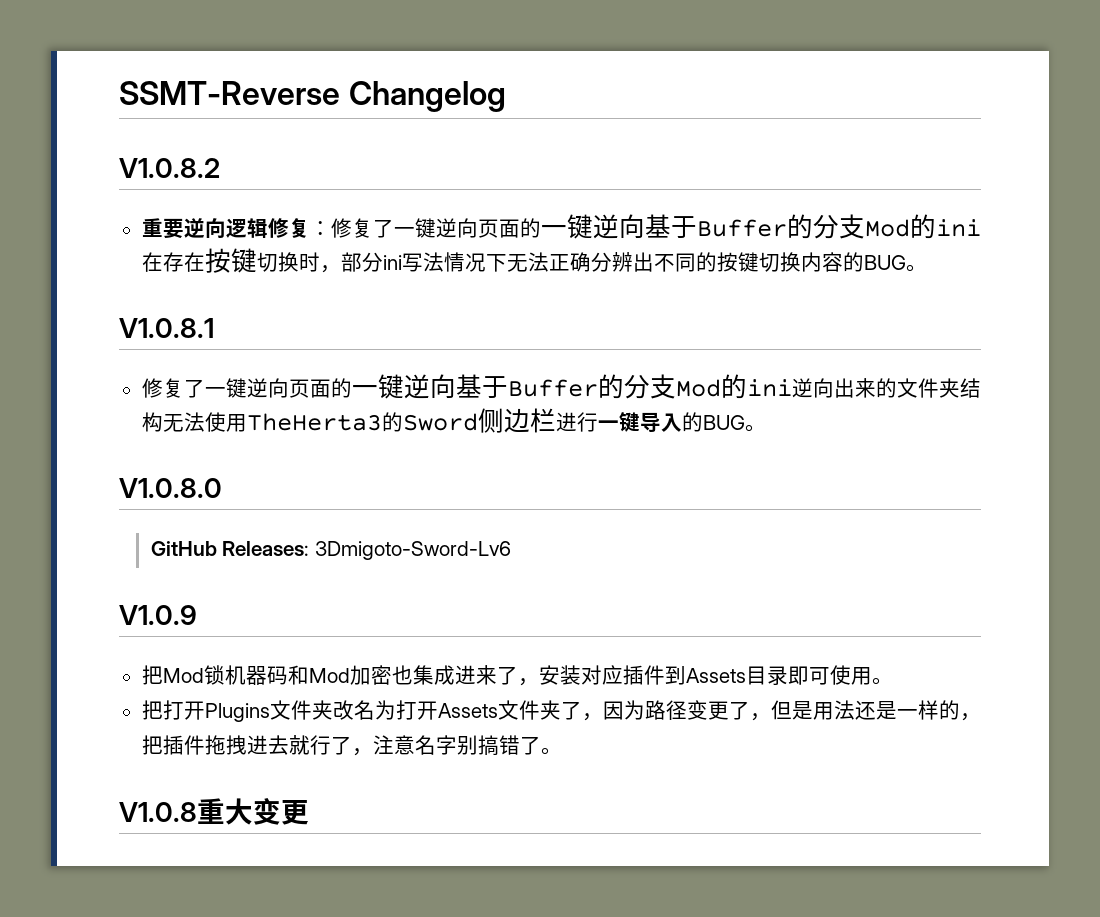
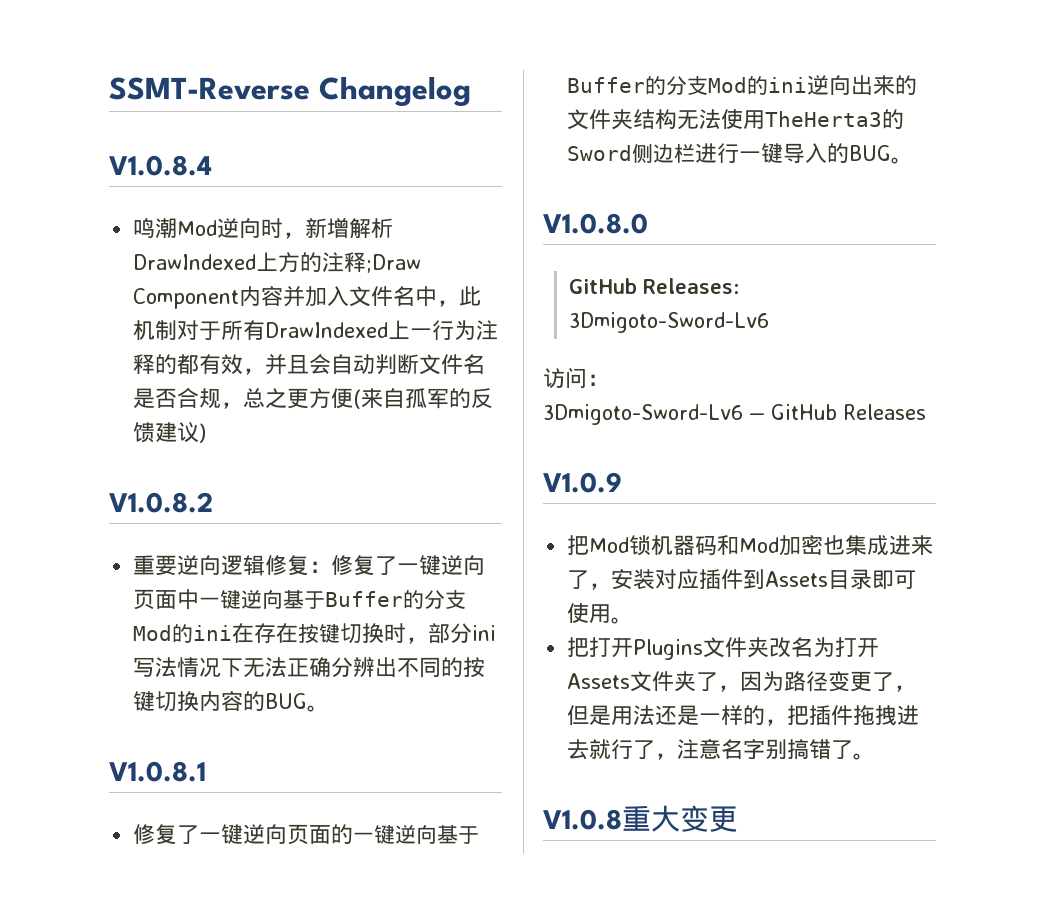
(506, 96) none -> [109,155,212,176] [133,218,394,239] [133,252,422,273] [133,286,482,309] [133,320,499,341] [133,354,486,375] [133,387,494,409] [133,422,207,443] // V1.0.8.4 // 鸣潮Mod逆向时，新增解析DrawIndexed上方的注释;Draw Component内容并加入文件名中，此机制对于所有DrawIndexed上一行为注释的都有效，并且会自动判断文件名是否合规，总之更方便(来自孤军的反馈建议)
[519,218,541,238] 的 -> [177,589,200,610] 中
(511, 550) none -> [543,367,609,389] [543,404,926,425] // 访问： // 3Dmigoto-Sword-Lv6 — GitHub Releases

